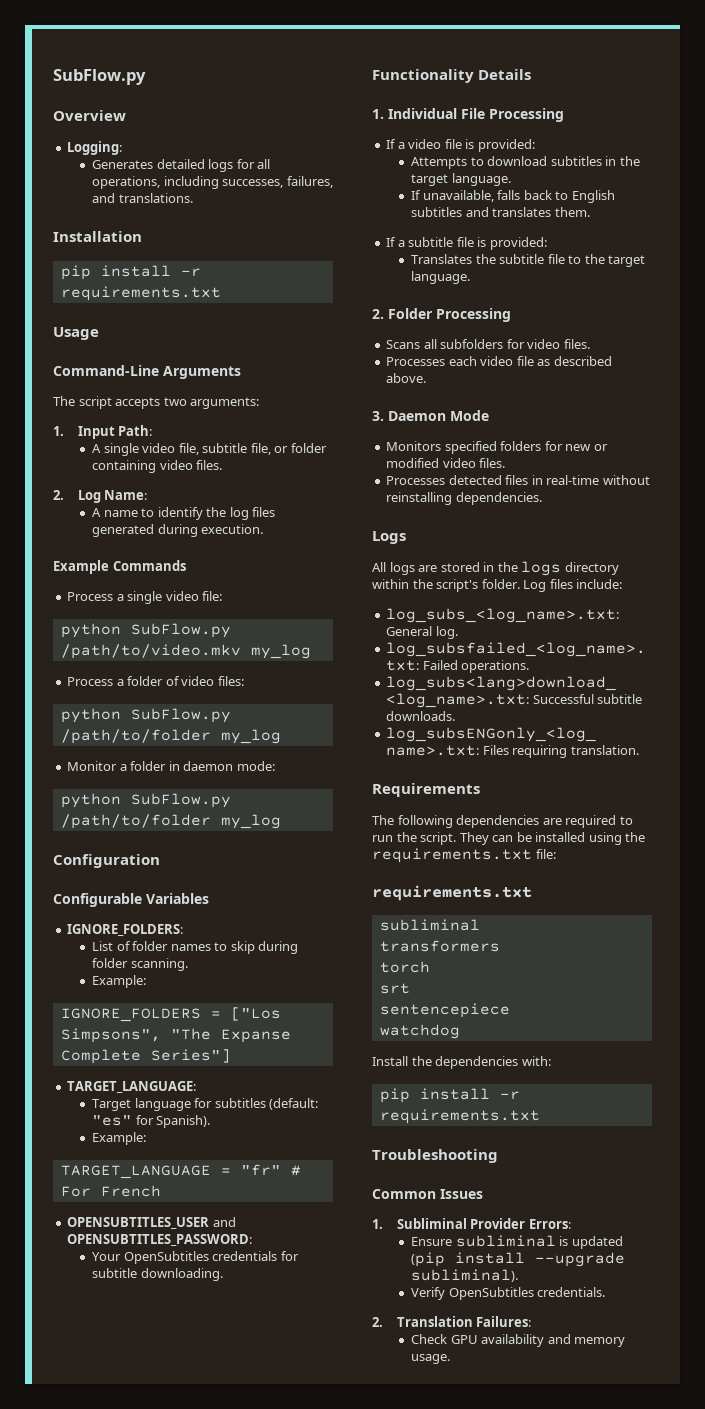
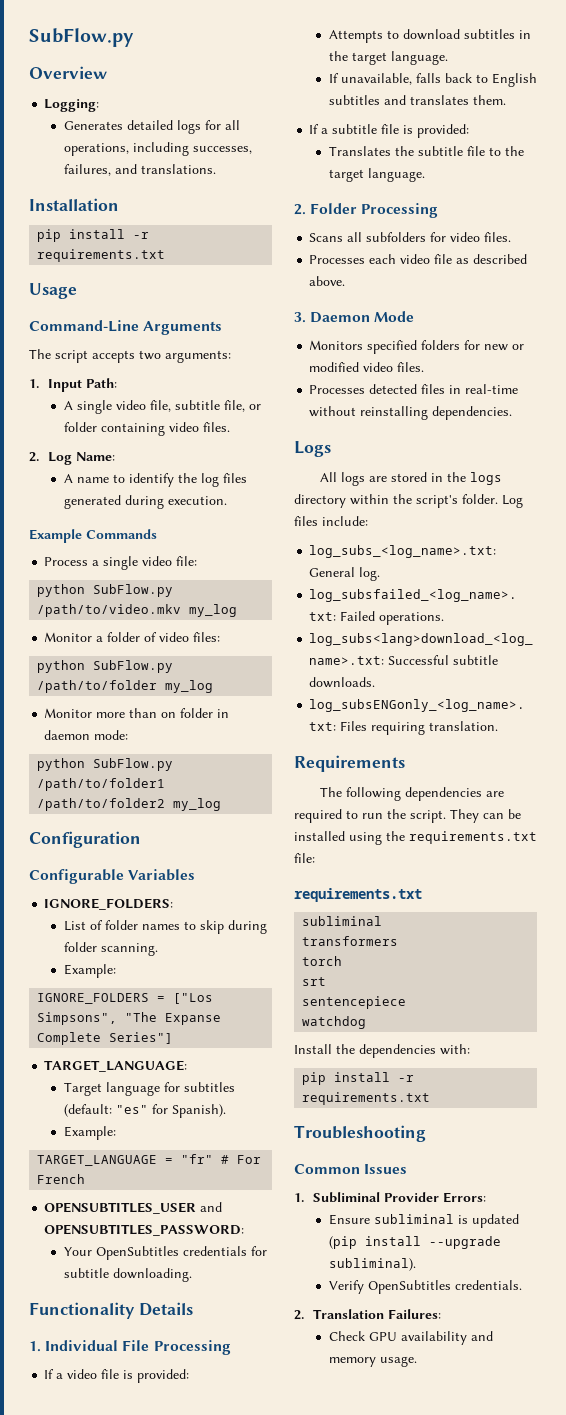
[67,677,114,686] Process -> [44,632,93,642] Monitor
[119,764,127,771] a -> [96,708,177,718] more than on
[60,814,211,829] /path/to/folder -> [37,778,166,791] [37,798,166,811] /path/to/folder1 /path/to/folder2

